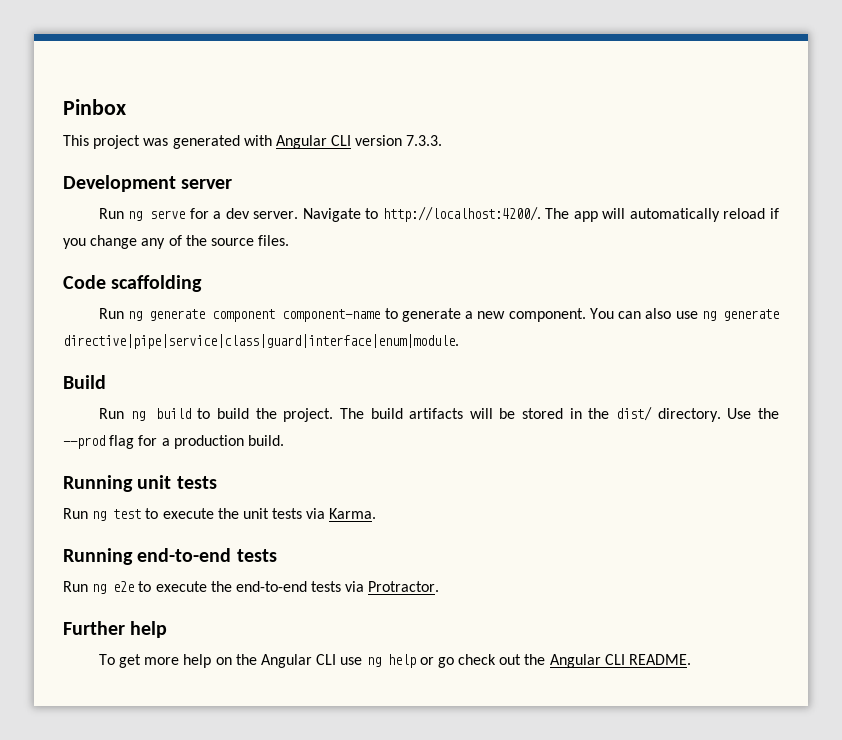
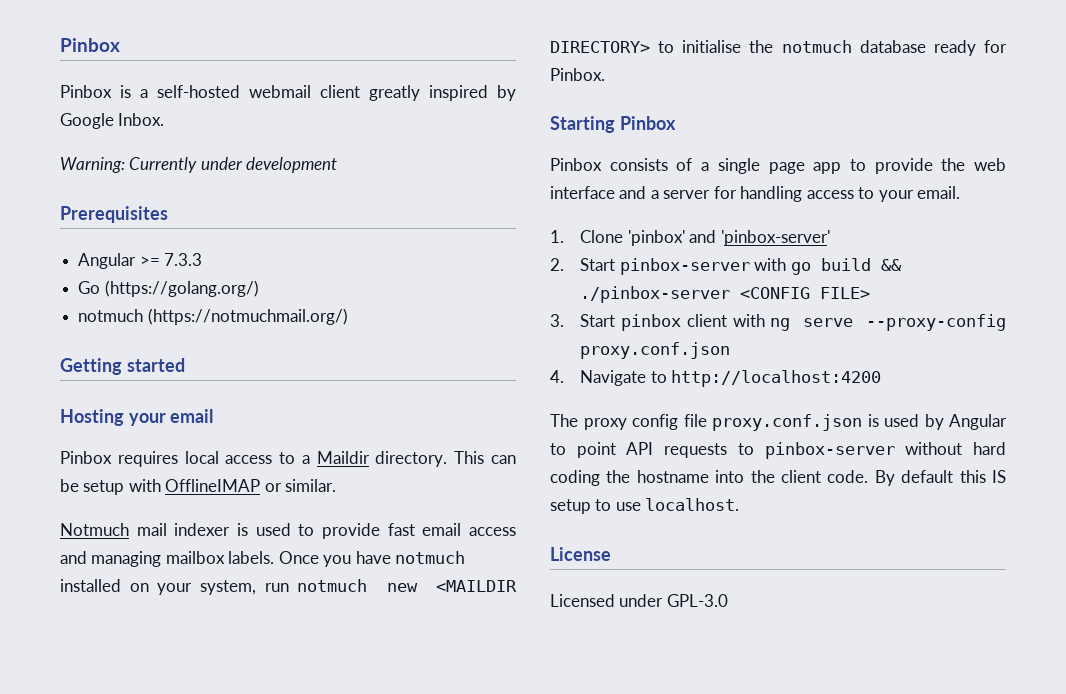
[63,99,126,115] [63,135,443,149] [63,175,233,192] [98,206,779,222] [63,235,290,249] [63,275,203,292] [98,308,779,322] [63,334,459,349] [63,375,106,389] [98,406,779,422] [63,435,284,449] [63,475,217,492] [63,508,377,521] [63,548,277,565] [63,581,440,594] [63,621,168,638] [98,654,692,668] Pinbox // This project was generated with Angular CLI version 7.3.3. // Development server // Run ng serve for a dev server. Navigate to http://localhost:4200/. The app will automatically reload if you change any of the source files. // Code scaffolding // Run ng generate component component-name to generate a new component. You can also use ng generate directive|pipe|service|class|guard|interface|enum|module. // Build // Run ng build to build the project. The build artifacts will be stored in the dist/ directory. Use the --prod flag for a production build. // Running unit tests // Run ng test to execute the unit tests via Karma. // Running end-to-end tests // Run ng e2e to execute the end-to-end tests via Protractor. // Further help // To get more help on the Angular CLI use ng help or go check out the Angular CLI README. -> [60,38,120,52] [60,85,516,101] [60,113,165,129] [60,157,338,173] [60,206,168,223] [78,253,203,269] [78,280,259,297] [78,308,348,325] [60,358,185,375] [60,409,214,426] [60,451,516,467] [60,479,337,495] [60,523,516,539] [60,551,466,567] [60,579,517,595] [550,40,1007,56] [550,68,605,81] [550,116,676,133] [550,158,1006,174] [550,186,961,202] [550,230,830,246] [550,258,902,275] [580,286,871,303] [550,314,1006,331] [580,342,731,359] [550,370,882,387] [550,414,1007,431] [550,442,1006,459] [550,470,1006,486] [550,498,740,514] [550,547,611,561] [550,594,728,607] Pinbox // Pinbox is a self-hosted webmail client greatly inspired by Google Inbox. // Warning: Currently under development // Prerequisites // Angular >= 7.3.3 // Go (https://golang.org/) // notmuch (https://notmuchmail.org/) // Getting started // Hosting your email // Pinbox requires local access to a Maildir directory. This can be setup with OfflineIMAP or similar. // Notmuch mail indexer is used to provide fast email access and managing mailbox labels. Once you have notmuch installed on your system, run notmuch new <MAILDIR DIRECTORY> to initialise the notmuch database ready for Pinbox. // Starting Pinbox // Pinbox consists of a single page app to provide the web interface and a server for handling access to your email. // 1. Clone 'pinbox' and 'pinbox-server' // 2. Start pinbox-server with go build && ./pinbox-server <CONFIG FILE> // 3. Start pinbox client with ng serve --proxy-config proxy.conf.json // 4. Navigate to http://localhost:4200 // The proxy config file proxy.conf.json is used by Angular to point API requests to pinbox-server without hard coding the hostname into the client code. By default this IS setup to use localhost. // License // Licensed under GPL-3.0

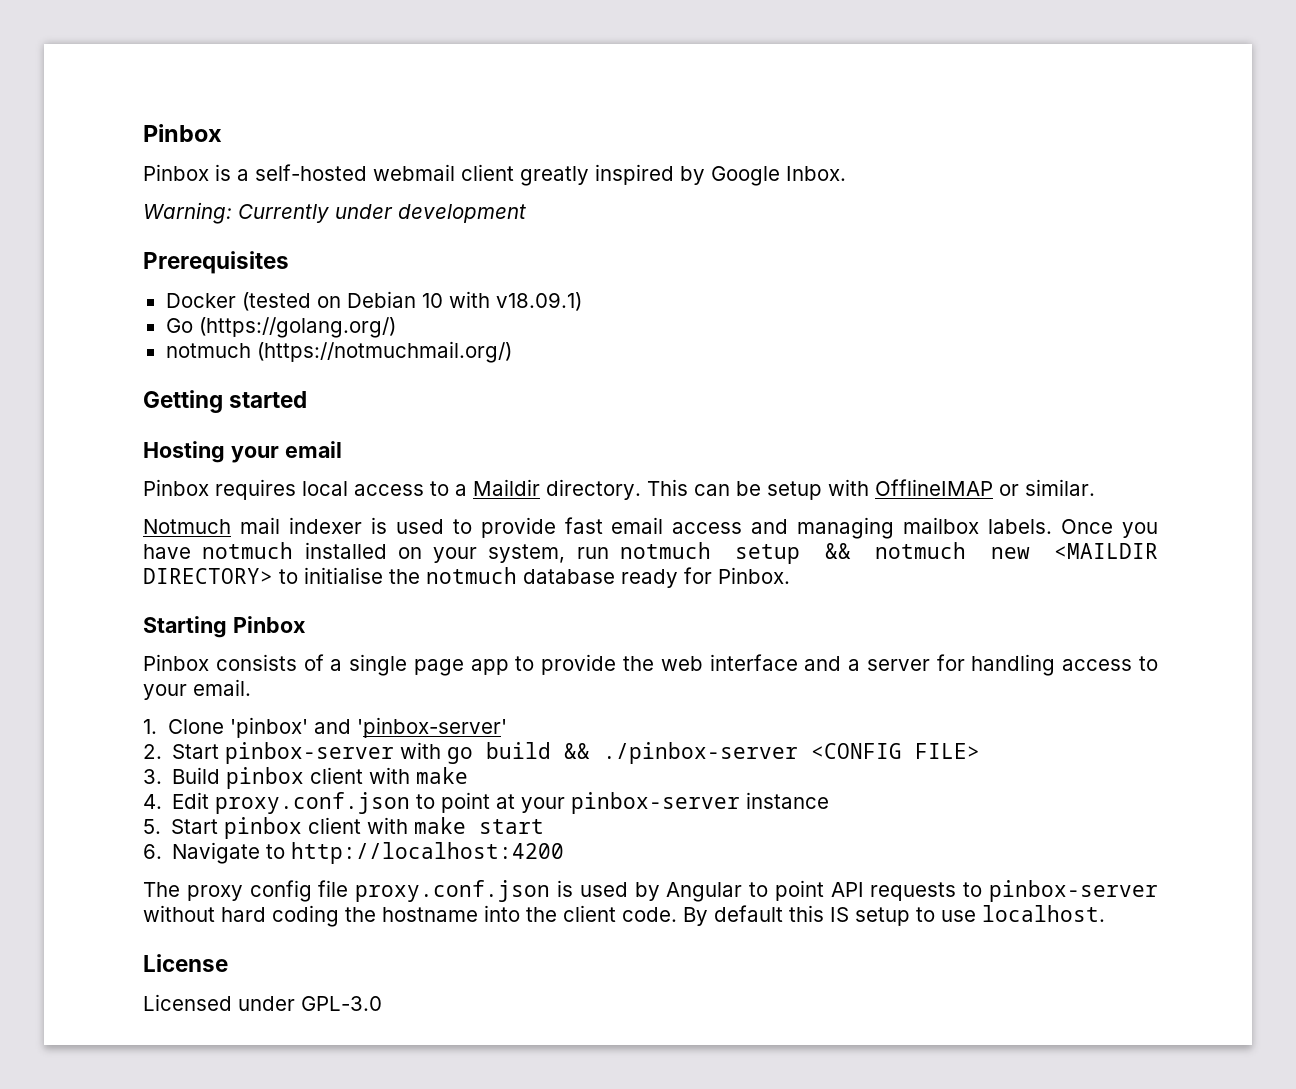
[78,253,203,269] Angular >= 7.3.3 -> [165,291,582,311] Docker (tested on Debian 10 with v18.09.1)
(368, 585) none -> [735,542,967,564] setup && notmuch
[580,314,1006,331] [580,342,731,359] [550,370,564,383] Start pinbox client with ng serve --proxy-config proxy.conf.json // 4. -> [172,767,469,789] [143,792,830,814] [143,817,545,839] [143,844,162,859] Build pinbox client with make // 4. Edit proxy.conf.json to point at your pinbox-server instance // 5. Start pinbox client with make start // 6.

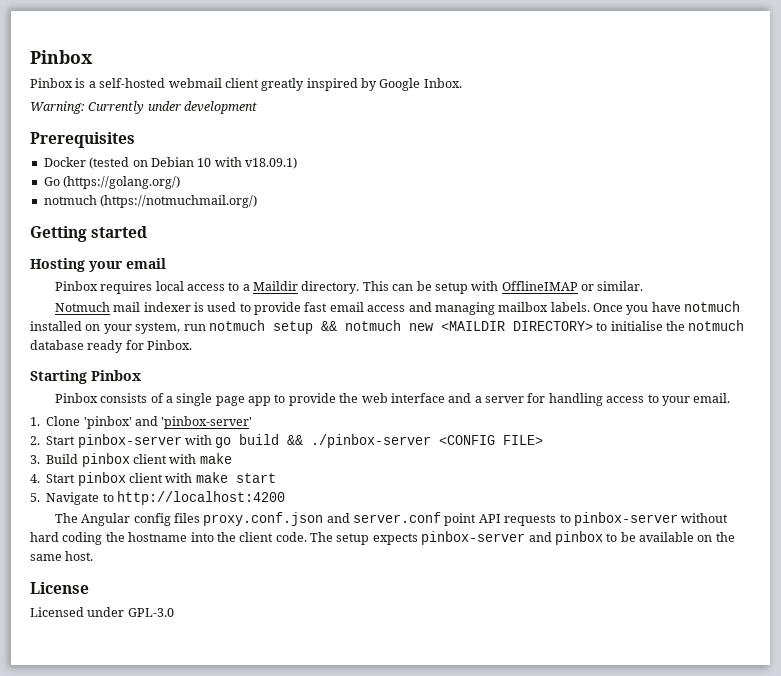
[172,792,830,814] [143,819,161,834] Edit proxy.conf.json to point at your pinbox-server instance // 5. -> (40, 478) none
[143,844,162,859] 6. -> [30,493,40,502] 5.
[186,880,769,902] proxy config file proxy.conf.json is used by Angular to -> [81,512,442,526] Angular config files proxy.conf.json and server.conf
[683,905,1105,926] By default this IS setup to use localhost. -> [310,531,735,545] [30,551,94,561] The setup expects pinbox-server and pinbox to be available on the same host.

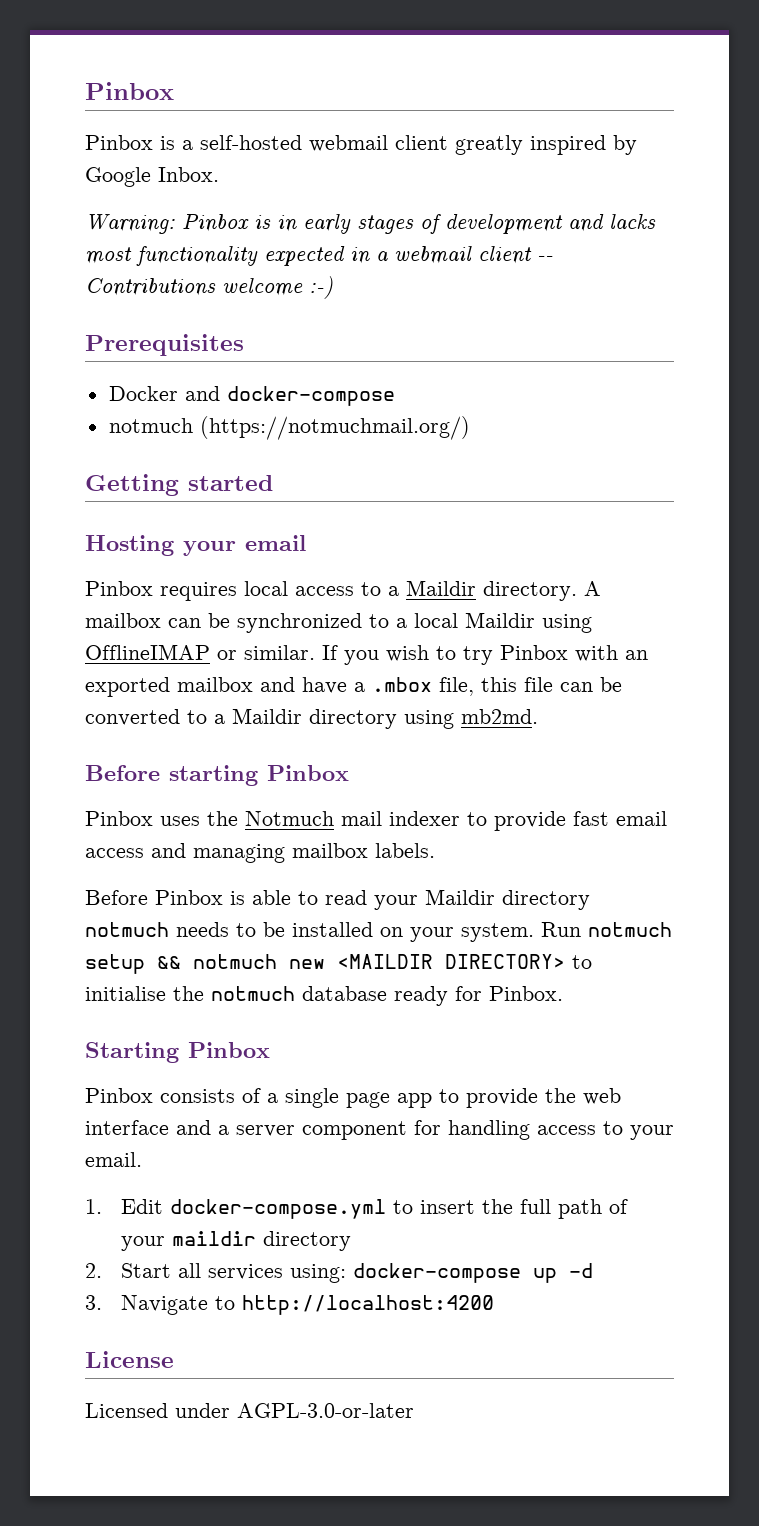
[88,101,258,114] [30,132,135,148] [43,157,297,169] [43,176,181,189] Currently under development // Prerequisites // Docker (tested on Debian 10 with v18.09.1) // Go (https://golang.org/) -> [182,214,656,234] [85,246,553,266] [85,276,333,299] [85,334,244,356] [108,386,395,406] Pinbox is in early stages of development and lacks most functionality expected in a webmail client -- Contributions welcome :-) // Prerequisites // Docker and docker-compose
[362,281,644,294] This can be setup with OfflineIMAP or similar. // -> [584,581,601,596] [85,612,592,633] [85,644,648,665] [85,677,622,697] [85,708,538,729] [85,765,349,786] [85,811,238,826] A mailbox can be synchronized to a local Maildir using OfflineIMAP or similar. If you wish to try Pinbox with an exported mailbox and have a .mbox file, this file can be converted to a Maildir directory using mb2md. // Before starting Pinbox // Pinbox uses the
[193,302,237,312] is used -> (460, 818) none
[593,301,741,315] Once you have notmuch -> [85,889,590,910] [85,922,285,937] // Before Pinbox is able to read your Maildir directory notmuch needs to be
[135,322,206,334] system, run -> [461,922,581,942] system. Run
(525, 399) none -> [302,1121,407,1140] component
[46,416,253,429] [30,434,544,448] [30,453,232,467] [30,472,276,486] [30,491,285,505] [54,512,729,526] [30,531,735,545] [30,551,94,561] Clone 'pinbox' and 'pinbox-server' // 2. Start pinbox-server with go build && ./pinbox-server <CONFIG FILE> // 3. Build pinbox client with make // 4. Start pinbox client with make start // 5. Navigate to http://localhost:4200 // The Angular config files proxy.conf.json and server.conf point API requests to pinbox-server without hard coding the hostname into the client code. The setup expects pinbox-server and pinbox to be available on the same host. -> [120,1199,628,1219] [120,1231,351,1251] [85,1263,593,1283] [85,1295,494,1315] Edit docker-compose.yml to insert the full path of your maildir directory // 2. Start all services using: docker-compose up -d // 3. Navigate to http://localhost:4200
[127,608,174,617] GPL-3.0 -> [237,1403,414,1418] AGPL-3.0-or-later

